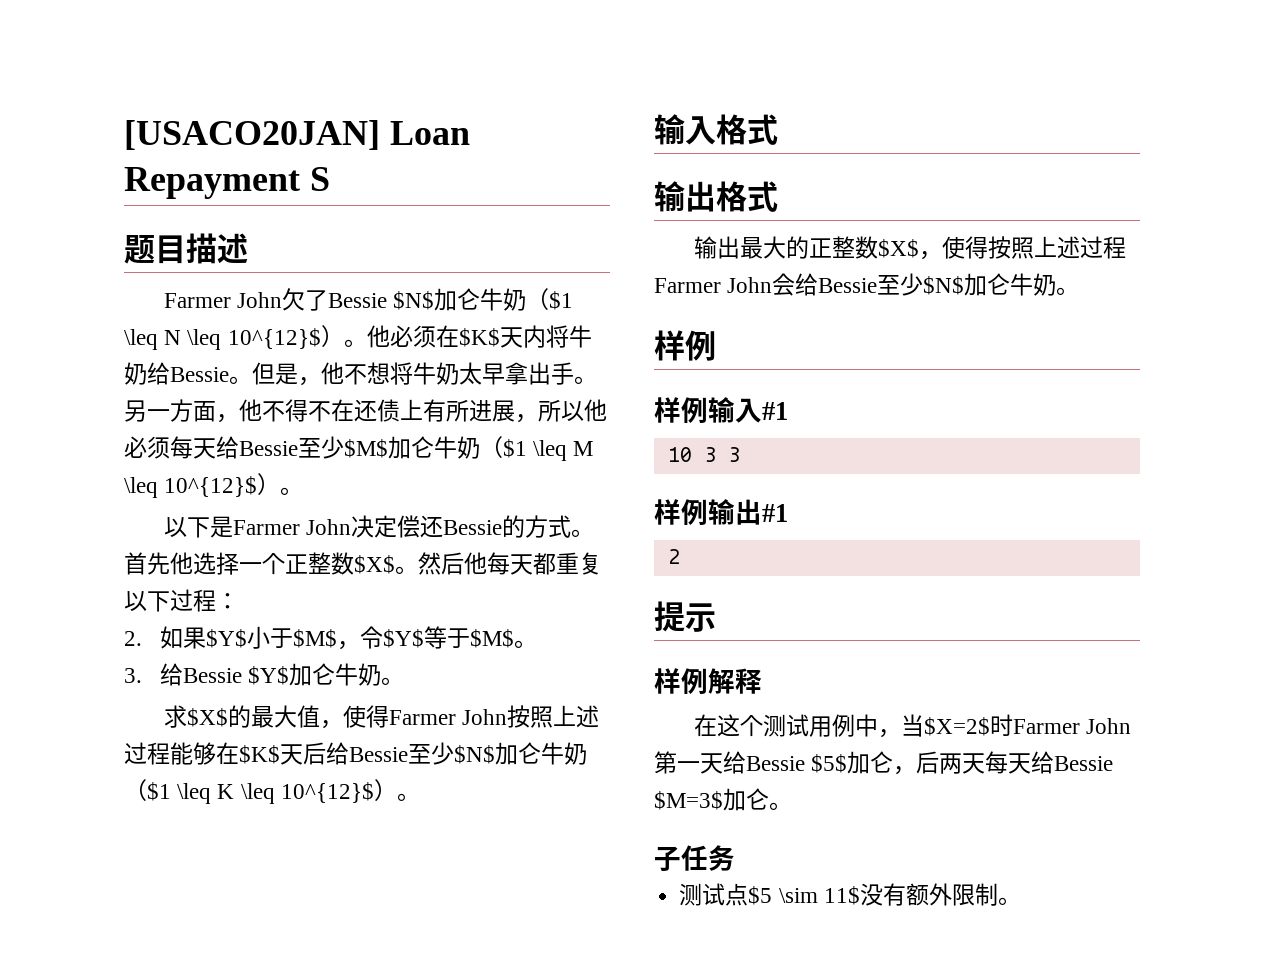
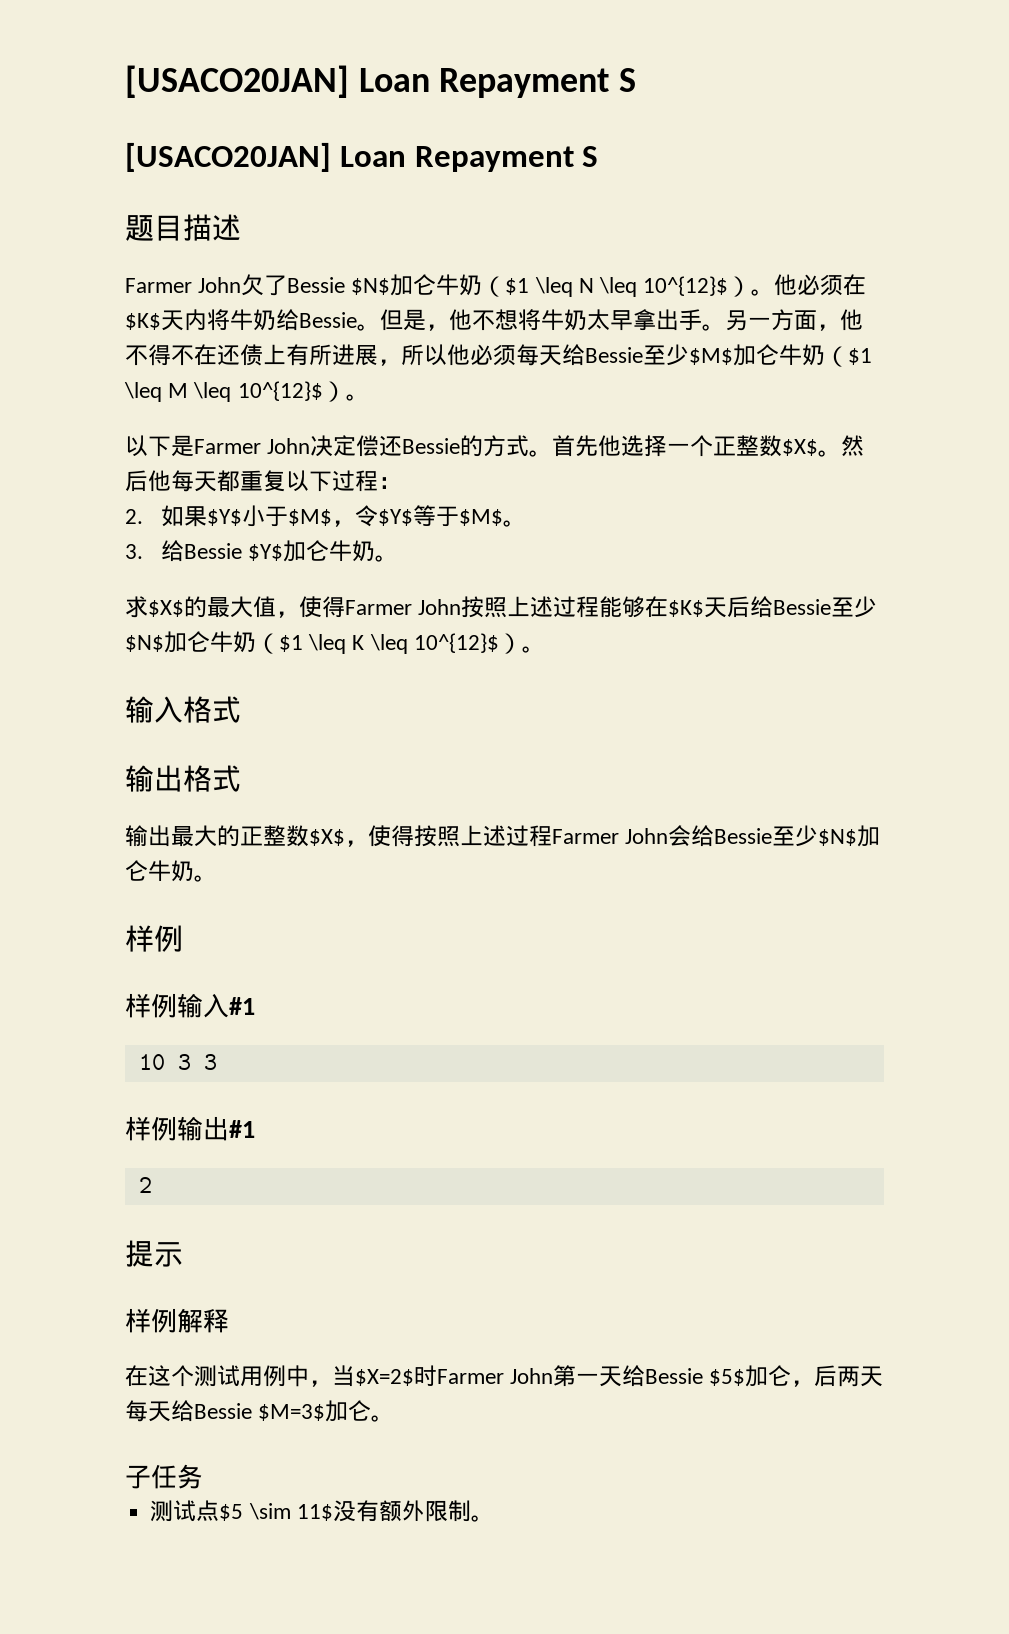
[124,120,470,150] [124,167,330,199] [USACO20JAN] Loan Repayment S -> [125,65,637,98] [125,142,599,172] [USACO20JAN] Loan Repayment S // [USACO20JAN] Loan Repayment S

